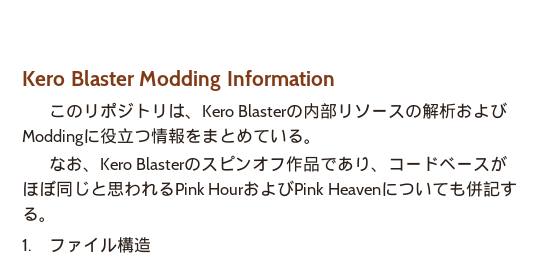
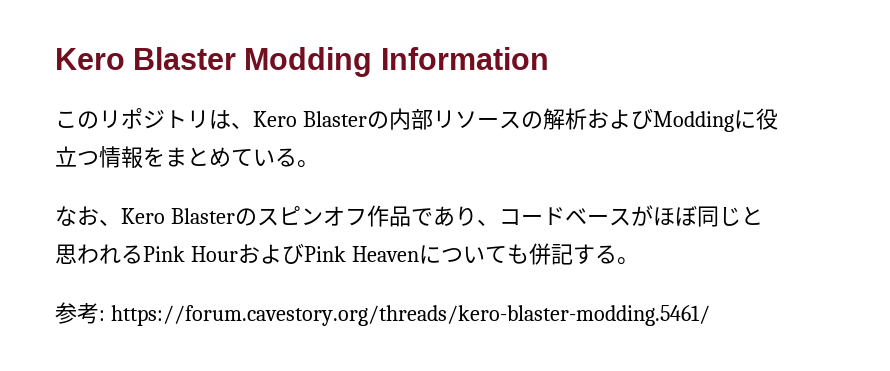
[22,237,152,253] 1.ファイル構造 -> [55,302,710,326] 参考: https://forum.cavestory.org/threads/kero-blaster-modding.5461/

